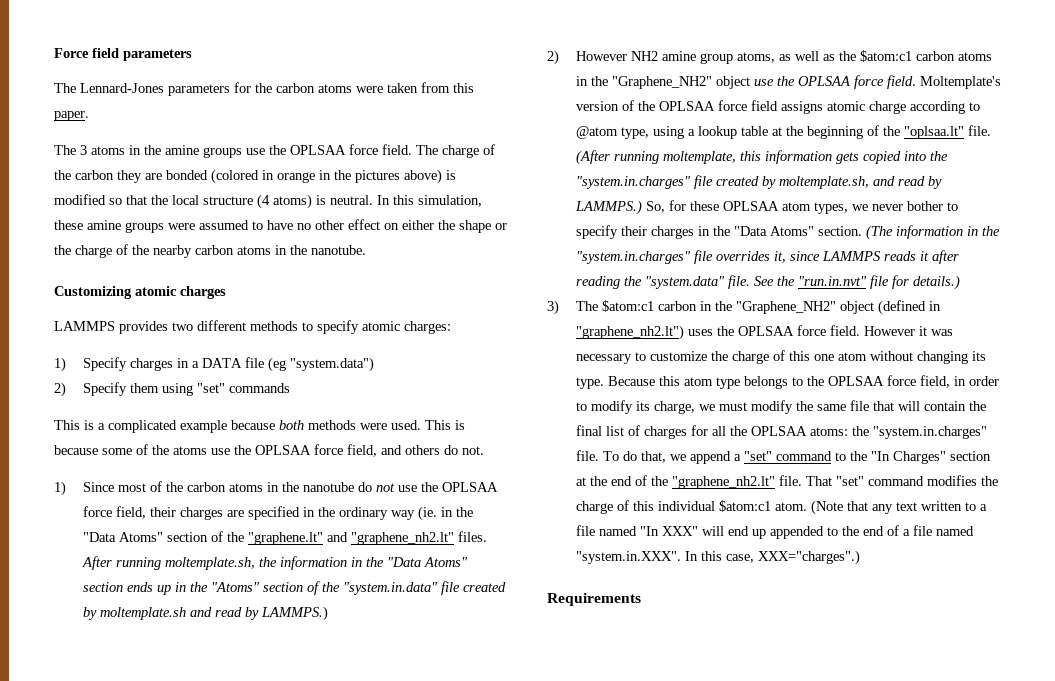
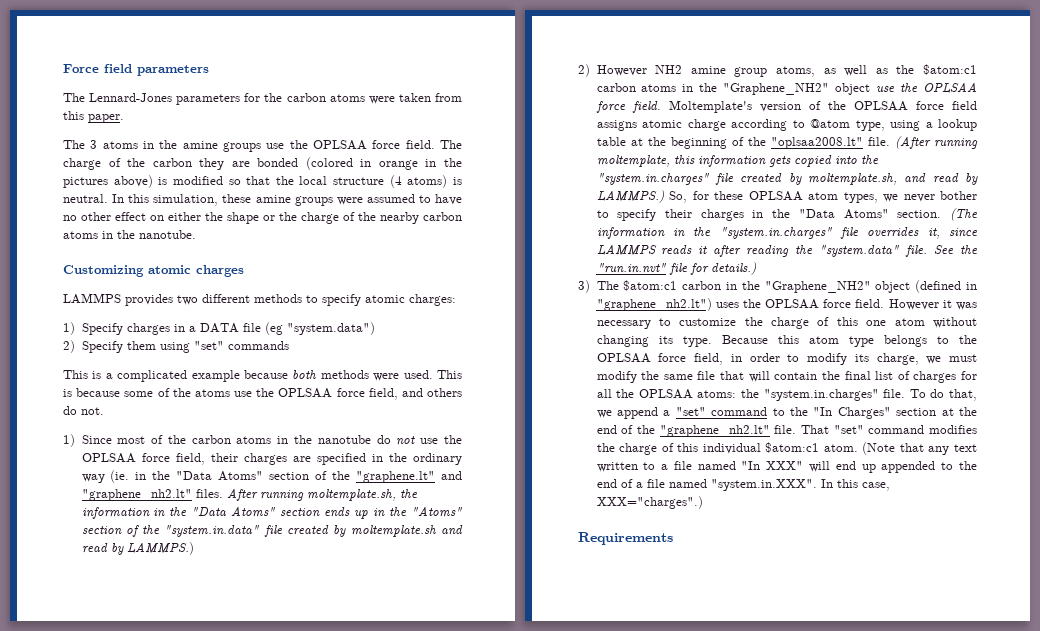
[903,126,964,139] "oplsaa.lt" -> [770,137,863,149] "oplsaa2008.lt"

